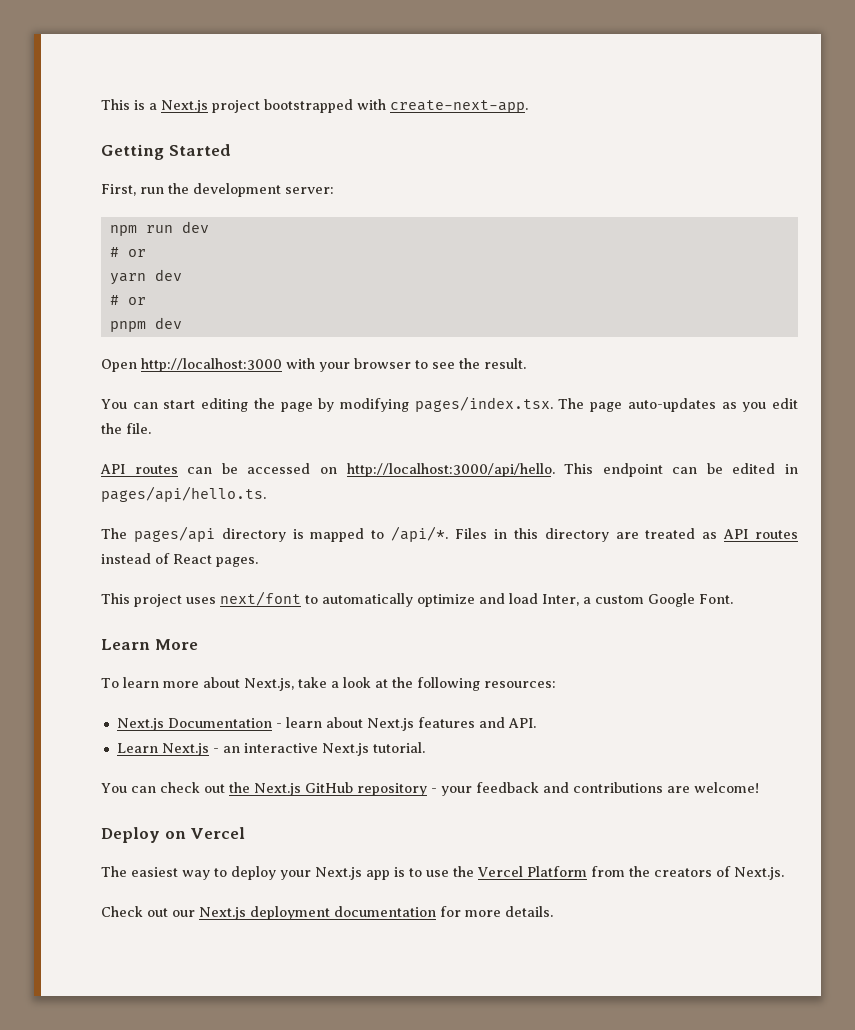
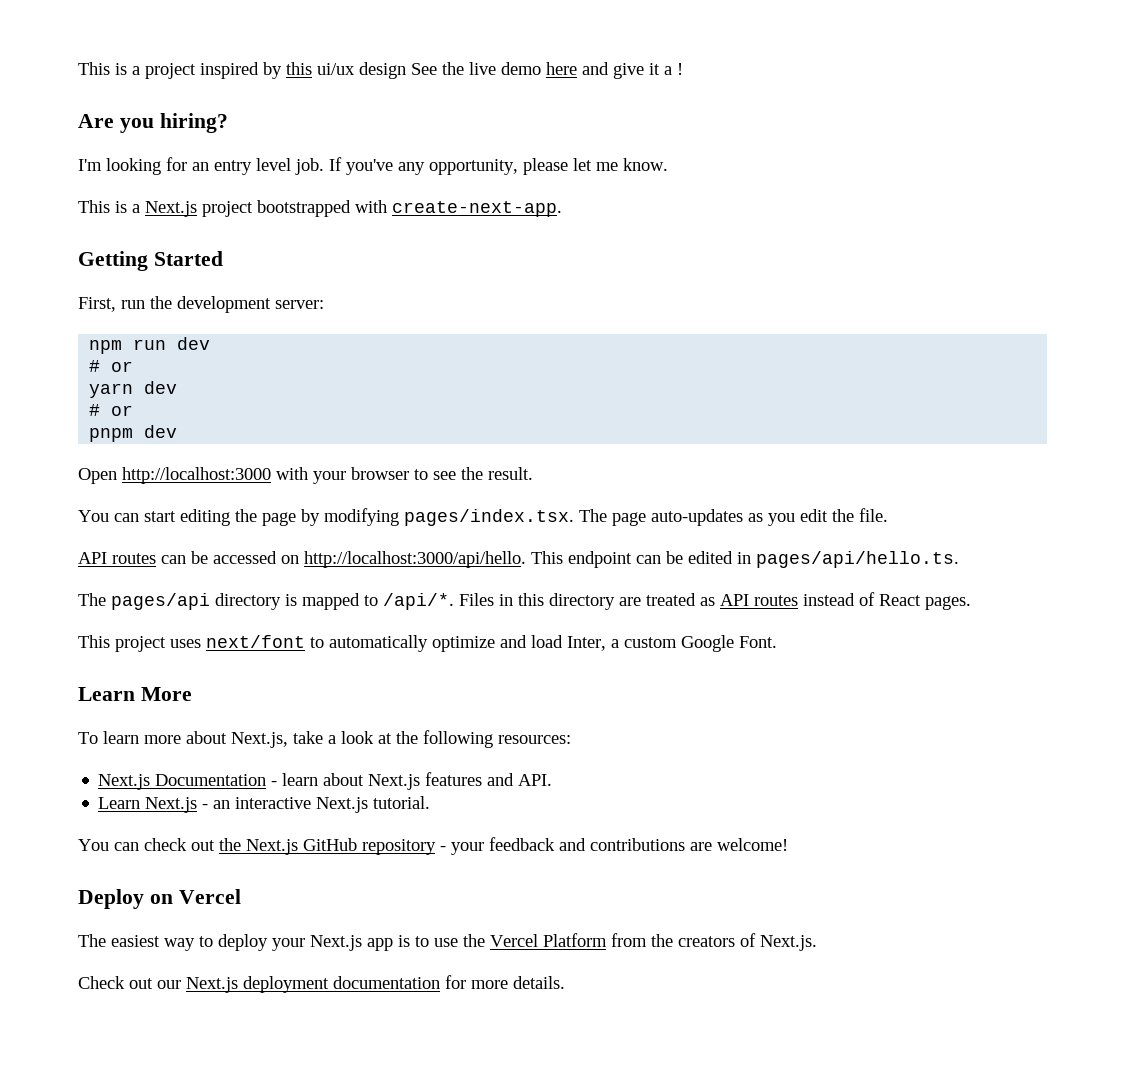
[101,99,157,110] This is a -> [78,62,683,79] [78,113,228,133] [78,157,668,175] [78,200,140,213] This is a project inspired by this ui/ux design See the live demo here and give it a ! // Are you hiring? // I'm looking for an entry level job. If you've any opportunity, please let me know. // This is a

